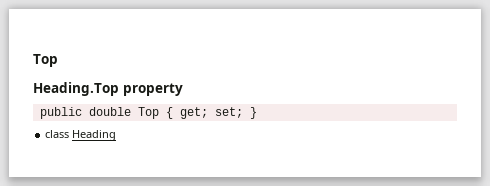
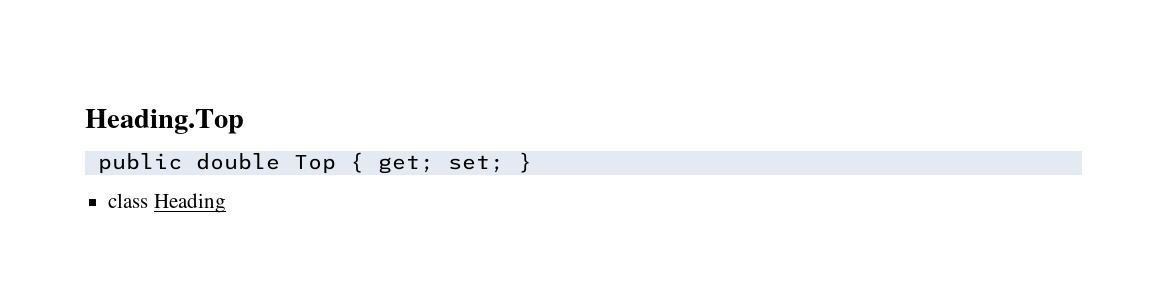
[33,54,58,67] Top // -> (85, 121) none
[123,83,183,96] property -> (244, 121) none

